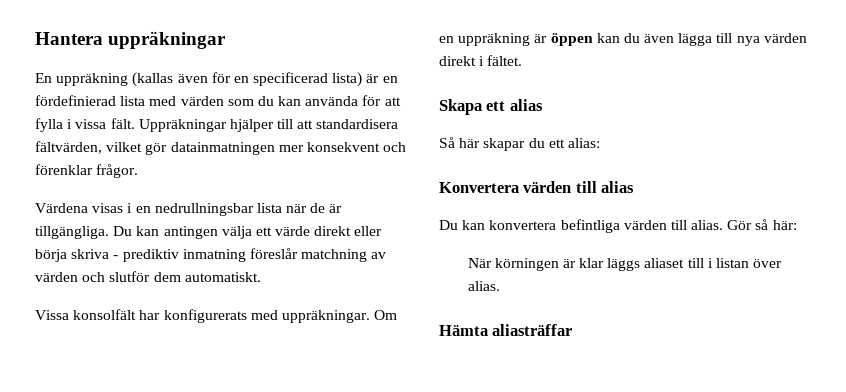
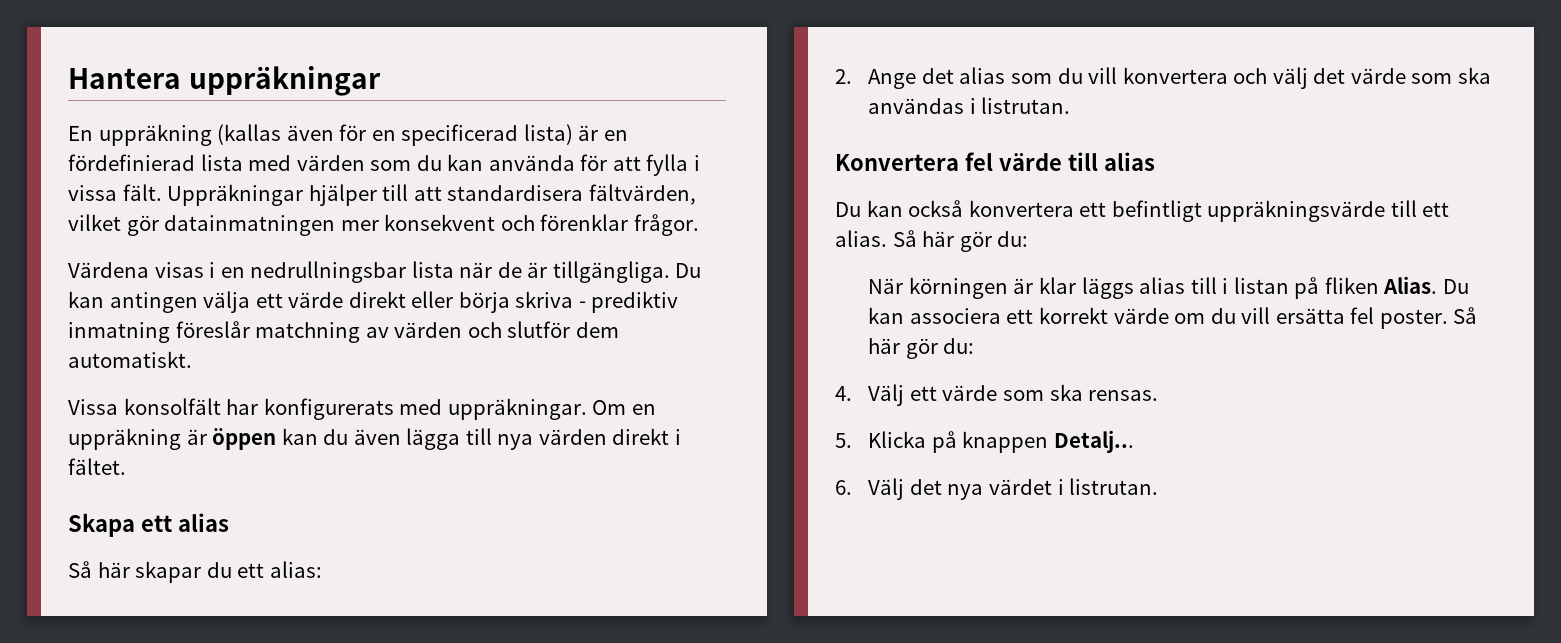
(600, 143) none -> [835,67,1491,89] [868,97,1071,114] // 2. Ange det alias som du vill konvertera och välj det värde som ska användas i listrutan.
[523,181,572,193] värden -> [964,152,1062,171] fel värde
[489,219,797,233] konvertera befintliga värden till alias. Gör så här: -> [908,200,1450,222] [835,230,1029,252] också konvertera ett befintligt uppräkningsvärde till ett alias. Så här gör du:
[644,258,685,268] aliaset -> [1139,277,1186,294] alias
[753,259,783,268] [467,281,500,291] [439,324,573,336] över alias. // Hämta aliasträffar -> [1294,276,1469,299] [868,307,1478,329] [868,338,975,359] [835,384,1159,406] [835,430,1134,453] [835,478,1159,500] på fliken Alias. Du kan associera ett korrekt värde om du vill ersätta fel poster. Så här gör du: // 4. Välj ett värde som ska rensas. // 5. Klicka på knappen Detalj... // 6. Välj det nya värdet i listrutan.

